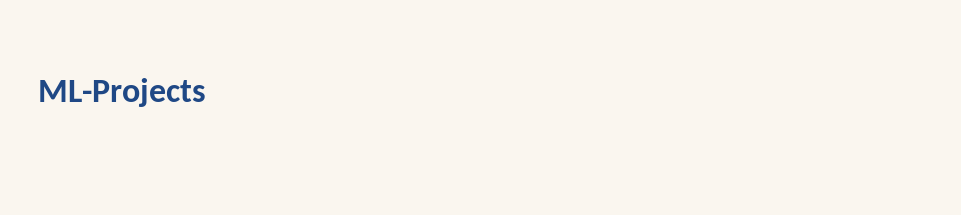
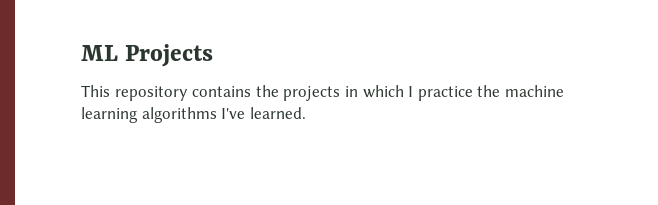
[38,78,206,107] ML-Projects -> [81,44,214,67] [81,85,564,101] [81,107,306,123] ML Projects // This repository contains the projects in which I practice the machine learning algorithms I've learned.

